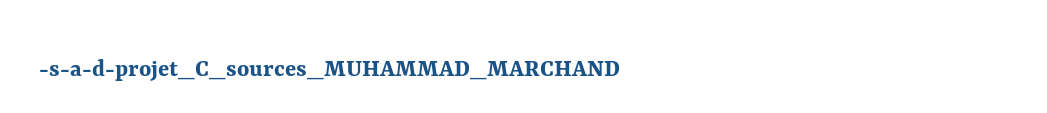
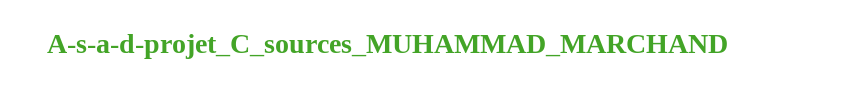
[39,59,620,81] -s-a-d-projet_C_sources_MUHAMMAD_MARCHAND -> [47,34,728,59] A-s-a-d-projet_C_sources_MUHAMMAD_MARCHAND

